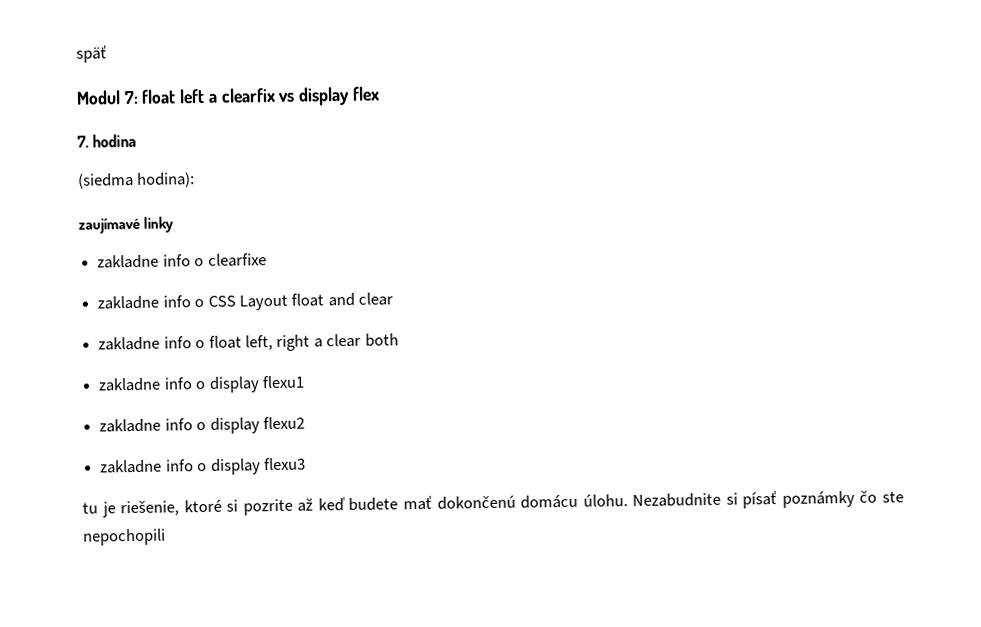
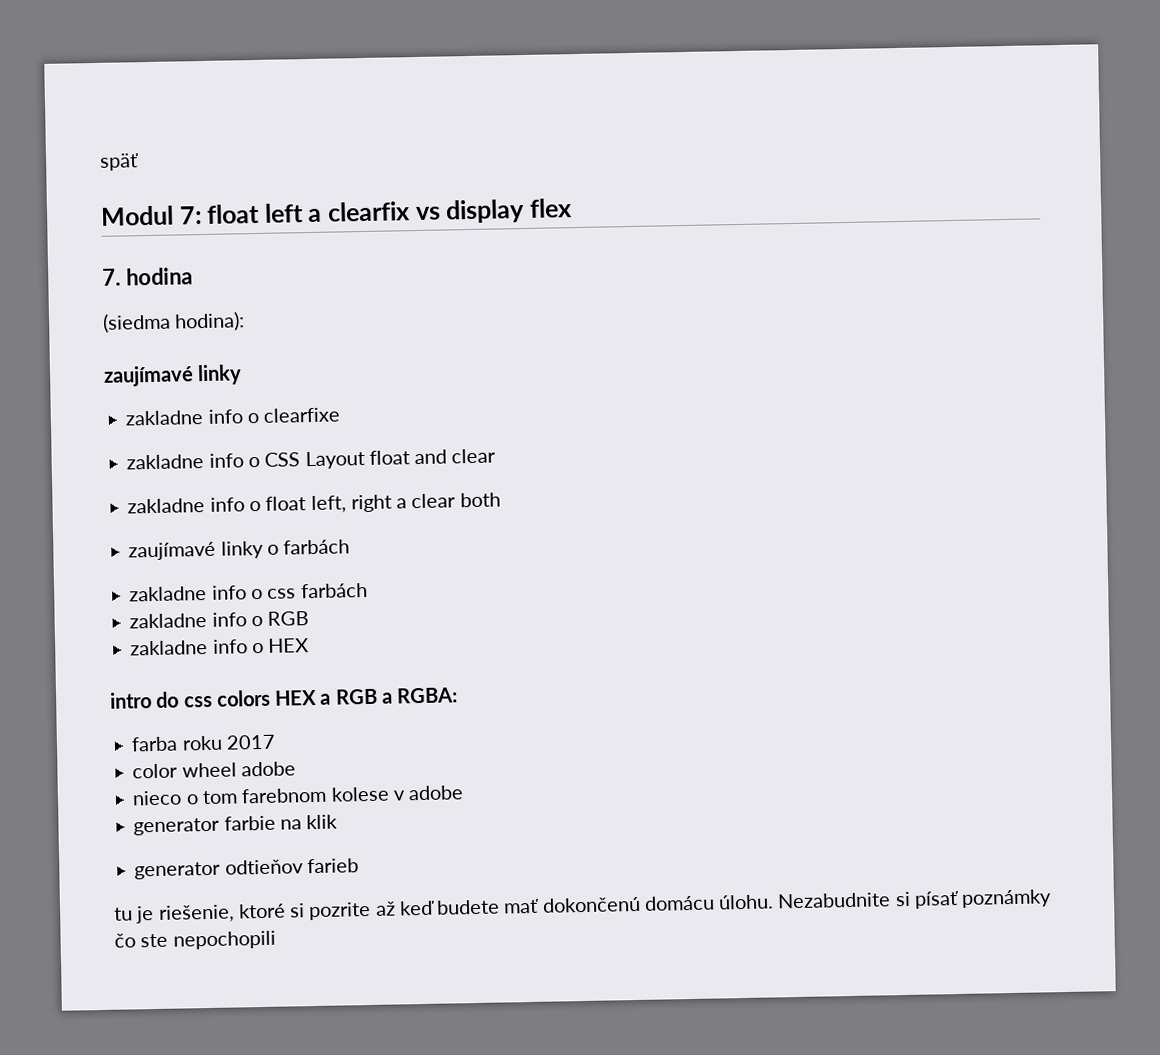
[98,375,305,393] [99,416,305,434] [100,457,306,475] zakladne info o display flexu1 // zakladne info o display flexu2 // zakladne info o display flexu3 -> [128,539,351,561] [129,582,368,602] [129,611,310,629] [130,638,310,656] [110,687,459,709] [131,734,276,752] [132,761,296,779] [132,785,465,806] [133,814,339,836] [134,858,359,880] zaujímavé linky o farbách // zakladne info o css farbách // zakladne info o RGB // zakladne info o HEX // intro do css colors HEX a RGB a RGBA: // farba roku 2017 // color wheel adobe // nieco o tom farebnom kolese v adobe // generator farbie na klik // generator odtieňov farieb

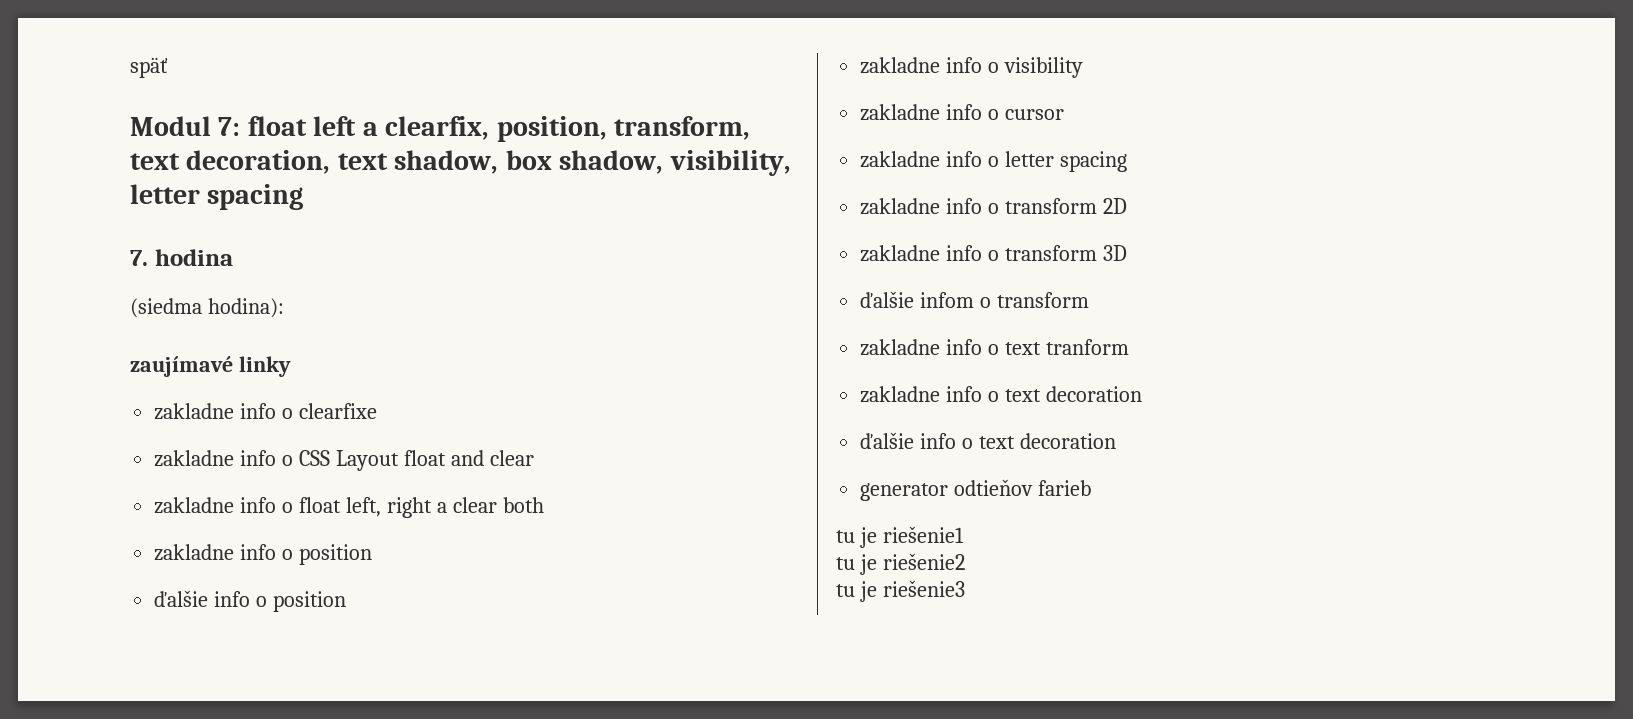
[327,198,572,224] clearfix vs display flex -> [385,116,750,142] [130,150,791,176] [130,184,304,210] clearfix, position, transform, text decoration, text shadow, box shadow, visibility, letter spacing
[128,539,351,561] [129,582,368,602] [129,611,310,629] [130,638,310,656] [110,687,459,709] [131,734,276,752] [132,761,296,779] [132,785,465,806] [133,814,339,836] zaujímavé linky o farbách // zakladne info o css farbách // zakladne info o RGB // zakladne info o HEX // intro do css colors HEX a RGB a RGBA: // farba roku 2017 // color wheel adobe // nieco o tom farebnom kolese v adobe // generator farbie na klik -> [154,544,373,565] [154,590,347,612] [860,57,1084,78] [860,104,1065,121] [860,151,1127,172] [860,198,1127,215] [860,245,1127,262] [860,291,1090,308] [860,339,1129,356] [860,386,1142,403] [860,432,1116,449] zakladne info o position // ďalšie info o position // zakladne info o visibility // zakladne info o cursor // zakladne info o letter spacing // zakladne info o transform 2D // zakladne info o transform 3D // ďalšie infom o transform // zakladne info o text tranform // zakladne info o text decoration // ďalšie info o text decoration
[157,889,1053,923] [114,930,276,950] riešenie, ktoré si pozrite až keď budete mať dokončenú domácu úlohu. Nezabudnite si písať poznámky čo ste nepochopili -> [882,526,964,543] [836,553,965,575] [836,580,965,602] riešenie1 // tu je riešenie2 // tu je riešenie3

